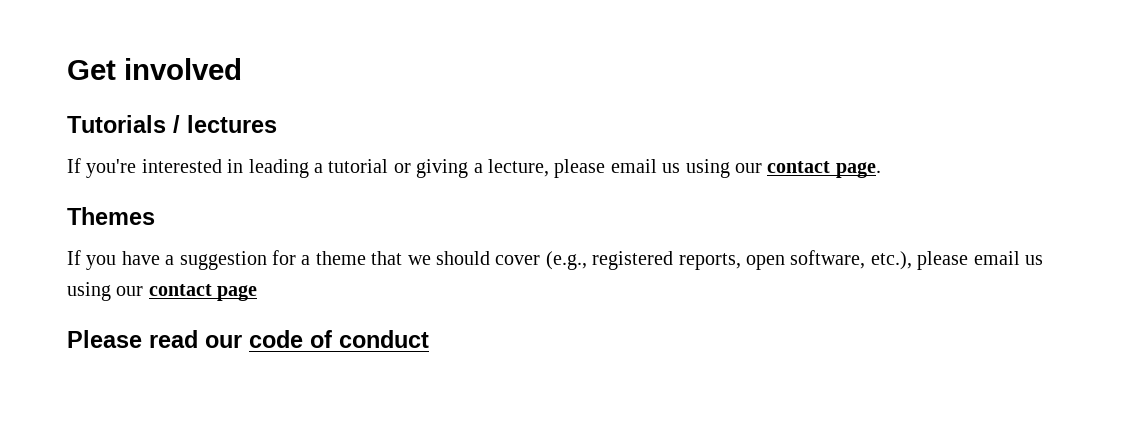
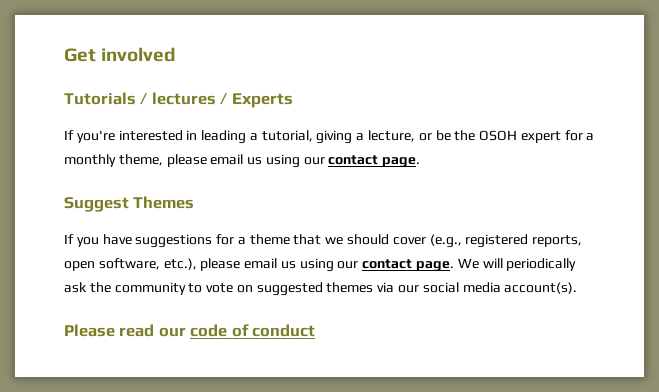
(277, 124) none -> [220,93,293,108] / Experts
[328,159,411,173] tutorial or -> [261,130,313,142] tutorial,
(549, 168) none -> [418,130,595,143] [64,154,163,167] or be the OSOH expert for a monthly theme,
(881, 170) none -> [64,197,129,212] Suggest
[165,251,267,270] a suggestion -> [135,234,213,248] suggestions
[217,285,258,301] page -> [416,258,577,272] [64,282,578,296] page. We will periodically ask the community to vote on suggested themes via our social media account(s).

